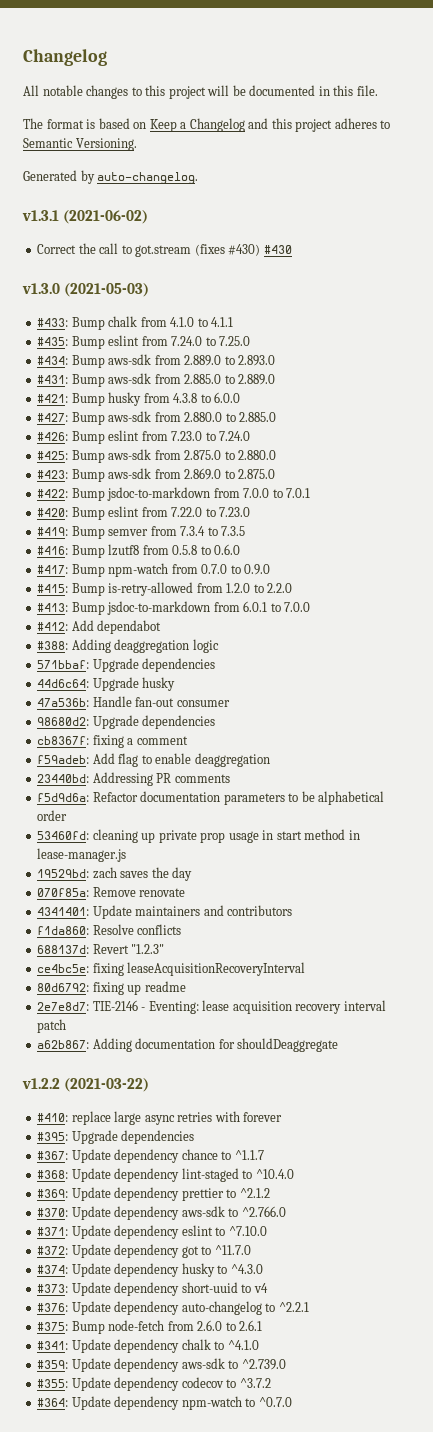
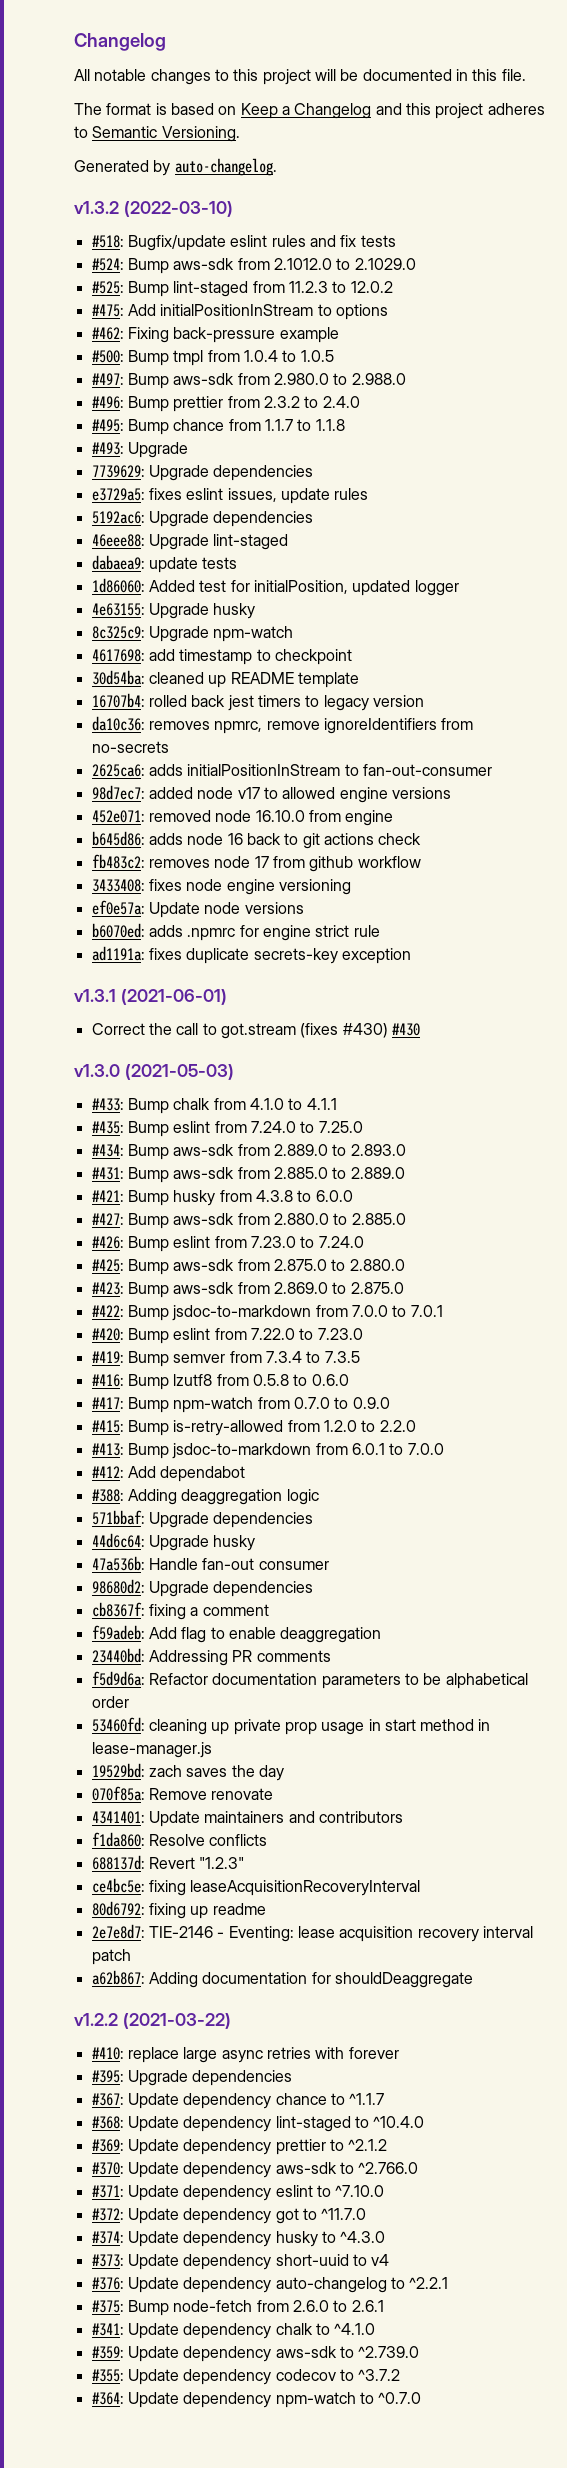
(199, 178) none -> [74,201,233,217] [91,235,396,251] [91,258,416,274] [91,281,393,297] [91,304,388,320] [91,327,339,343] [91,350,334,366] [91,373,406,389] [91,396,360,412] [91,419,345,435] [91,442,188,458] [91,465,314,481] [91,488,369,504] [91,511,314,527] [91,534,289,550] [91,555,238,573] [91,578,459,596] [91,603,256,619] [91,626,294,642] [91,649,352,665] [91,670,359,688] [91,693,424,711] [91,716,474,734] [91,741,169,753] [91,764,492,777] [91,785,451,803] [91,810,394,826] [91,831,422,849] [91,854,421,872] [91,879,351,895] [91,900,304,918] [91,923,380,941] [91,946,411,964] // v1.3.2 (2022-03-10) // #518: Bugfix/update eslint rules and fix tests // #524: Bump aws-sdk from 2.1012.0 to 2.1029.0 // #525: Bump lint-staged from 11.2.3 to 12.0.2 // #475: Add initialPositionInStream to options // #462: Fixing back-pressure example // #500: Bump tmpl from 1.0.4 to 1.0.5 // #497: Bump aws-sdk from 2.980.0 to 2.988.0 // #496: Bump prettier from 2.3.2 to 2.4.0 // #495: Bump chance from 1.1.7 to 1.1.8 // #493: Upgrade // 7739629: Upgrade dependencies // e3729a5: fixes eslint issues, update rules // 5192ac6: Upgrade dependencies // 46eee88: Upgrade lint-staged // dabaea9: update tests // 1d86060: Added test for initialPosition, updated logger // 4e63155: Upgrade husky // 8c325c9: Upgrade npm-watch // 4617698: add timestamp to checkpoint // 30d54ba: cleaned up README template // 16707b4: rolled back jest timers to legacy version // da10c36: removes npmrc, remove ignoreIdentifiers from no-secrets // 2625ca6: adds initialPositionInStream to fan-out-consumer // 98d7ec7: added node v17 to allowed engine versions // 452e071: removed node 16.10.0 from engine // b645d86: adds node 16 back to git actions check // fb483c2: removes node 17 from github workflow // 3433408: fixes node engine versioning // ef0e57a: Update node versions // b6070ed: adds .npmrc for engine strict rule // ad1191a: fixes duplicate secrets-key exception
[63,210,149,224] (2021-06-02) -> [120,989,227,1005] (2021-06-01)

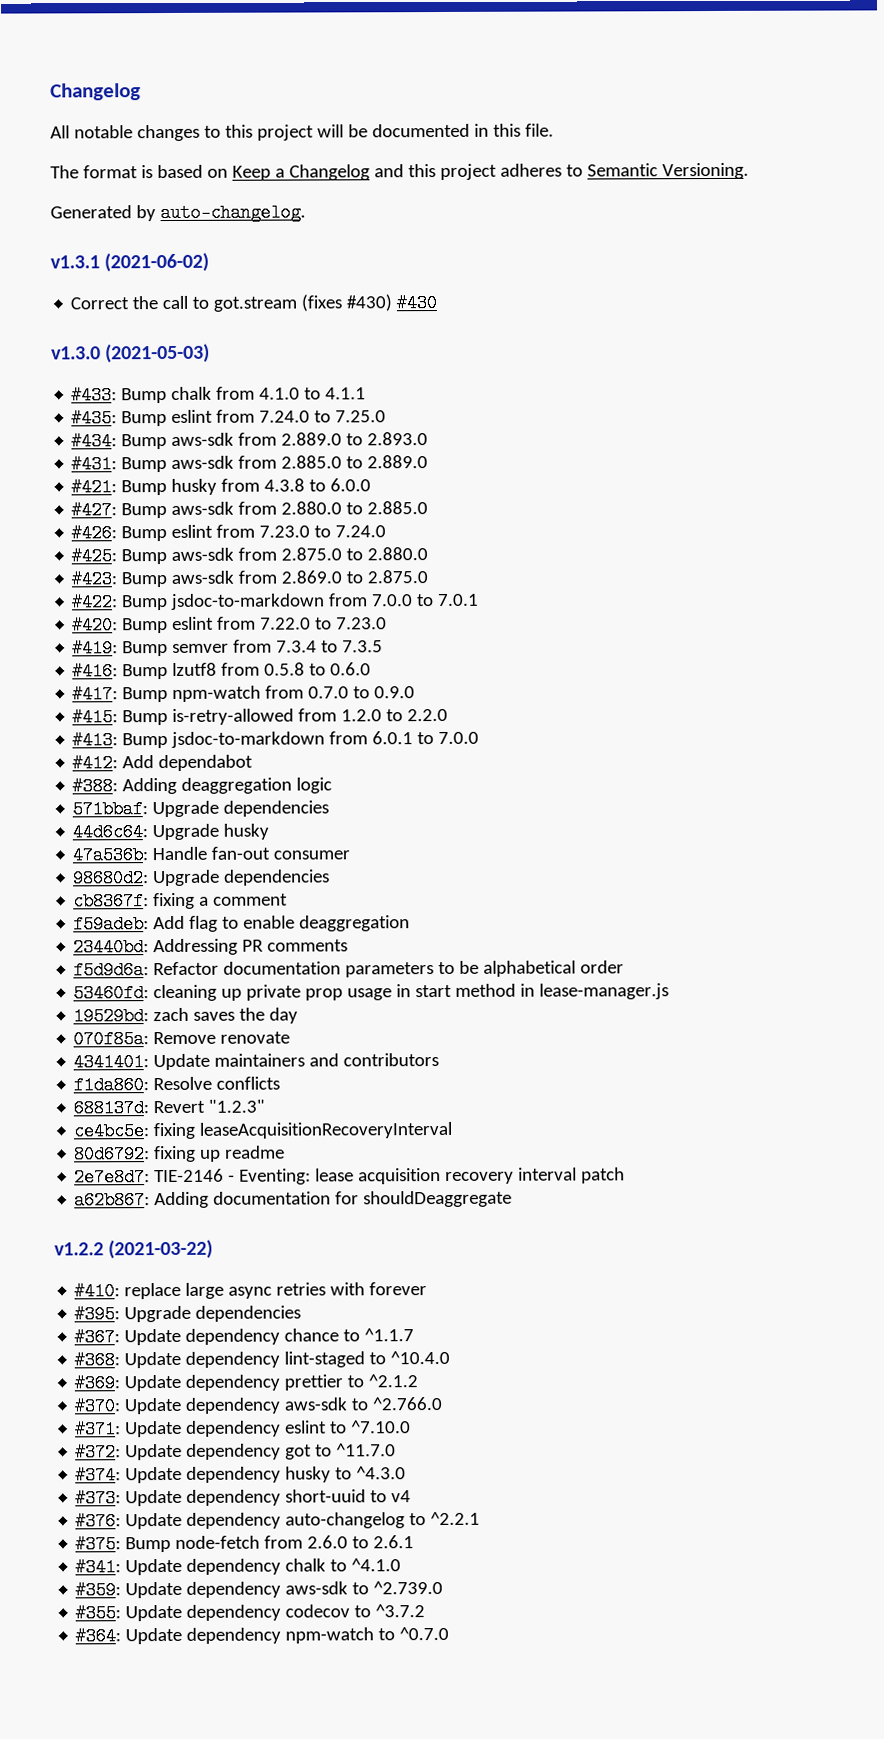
[74,201,233,217] [91,235,396,251] [91,258,416,274] [91,281,393,297] [91,304,388,320] [91,327,339,343] [91,350,334,366] [91,373,406,389] [91,396,360,412] [91,419,345,435] [91,442,188,458] [91,465,314,481] [91,488,369,504] [91,511,314,527] [91,534,289,550] [91,555,238,573] [91,578,459,596] [91,603,256,619] [91,626,294,642] [91,649,352,665] [91,670,359,688] [91,693,424,711] [91,716,474,734] [91,741,169,753] [91,764,492,777] [91,785,451,803] [91,810,394,826] [91,831,422,849] [91,854,421,872] [91,879,351,895] [91,900,304,918] [91,923,380,941] [91,946,411,964] // v1.3.2 (2022-03-10) // #518: Bugfix/update eslint rules and fix tests // #524: Bump aws-sdk from 2.1012.0 to 2.1029.0 // #525: Bump lint-staged from 11.2.3 to 12.0.2 // #475: Add initialPositionInStream to options // #462: Fixing back-pressure example // #500: Bump tmpl from 1.0.4 to 1.0.5 // #497: Bump aws-sdk from 2.980.0 to 2.988.0 // #496: Bump prettier from 2.3.2 to 2.4.0 // #495: Bump chance from 1.1.7 to 1.1.8 // #493: Upgrade // 7739629: Upgrade dependencies // e3729a5: fixes eslint issues, update rules // 5192ac6: Upgrade dependencies // 46eee88: Upgrade lint-staged // dabaea9: update tests // 1d86060: Added test for initialPosition, updated logger // 4e63155: Upgrade husky // 8c325c9: Upgrade npm-watch // 4617698: add timestamp to checkpoint // 30d54ba: cleaned up README template // 16707b4: rolled back jest timers to legacy version // da10c36: removes npmrc, remove ignoreIdentifiers from no-secrets // 2625ca6: adds initialPositionInStream to fan-out-consumer // 98d7ec7: added node v17 to allowed engine versions // 452e071: removed node 16.10.0 from engine // b645d86: adds node 16 back to git actions check // fb483c2: removes node 17 from github workflow // 3433408: fixes node engine versioning // ef0e57a: Update node versions // b6070ed: adds .npmrc for engine strict rule // ad1191a: fixes duplicate secrets-key exception -> (306, 213) none
[120,989,227,1005] (2021-06-01) -> [104,252,210,273] (2021-06-02)

